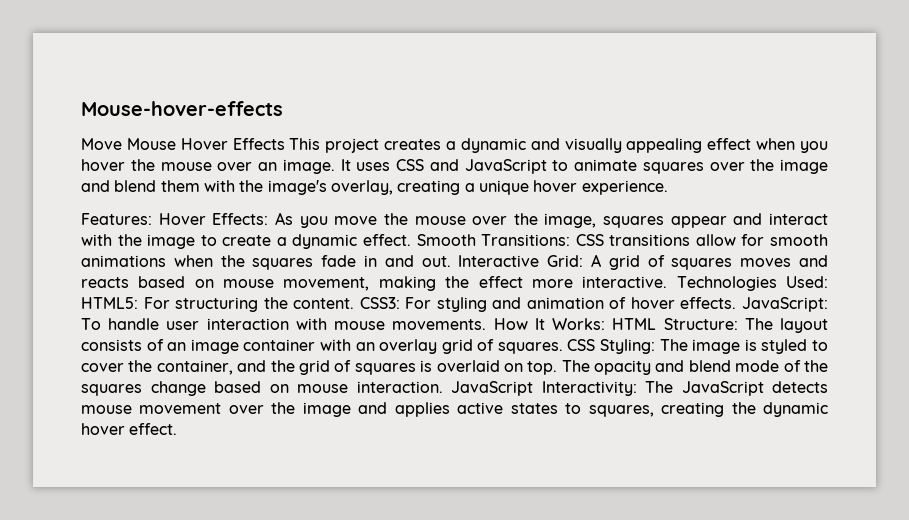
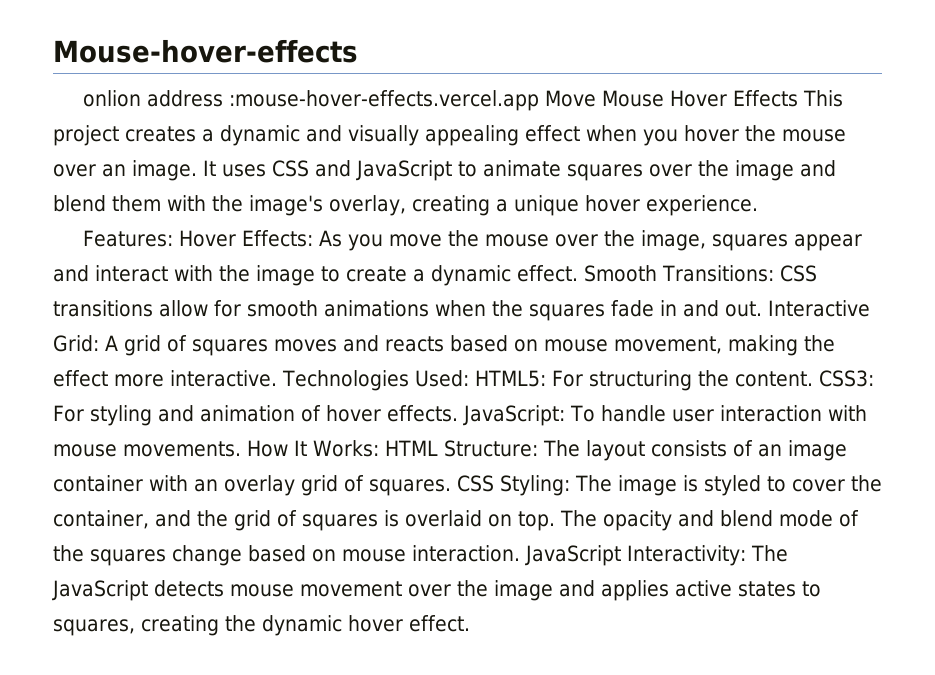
(283, 108) none -> [83,90,540,111] onlion address :mouse-hover-effects.vercel.app

